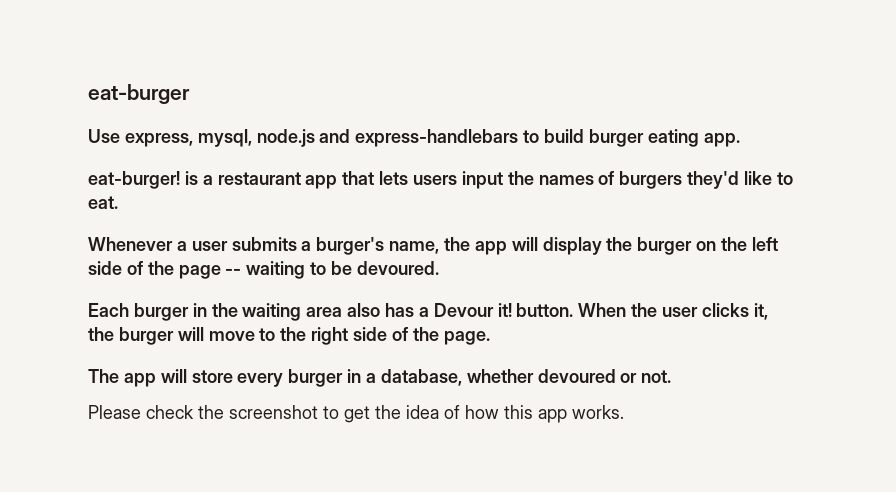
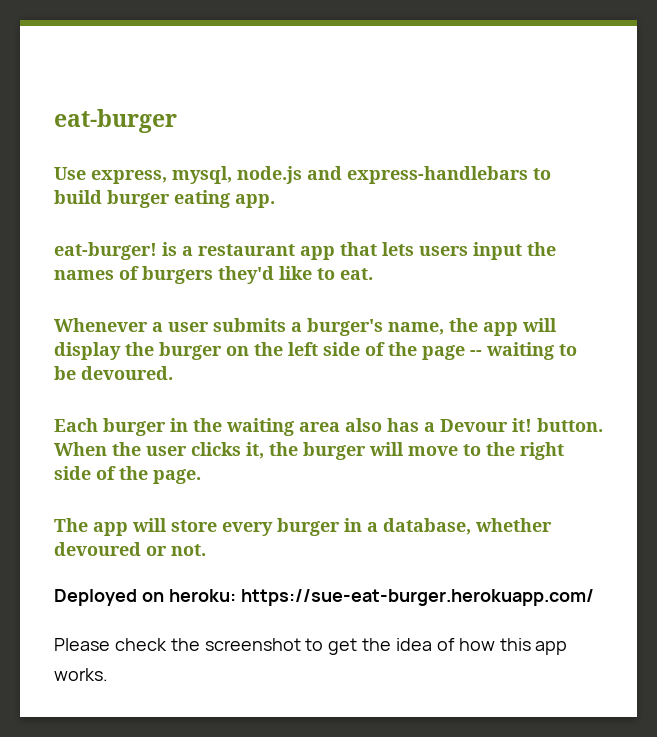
(672, 376) none -> [54,589,594,606] // Deployed on heroku: https://sue-eat-burger.herokuapp.com/

